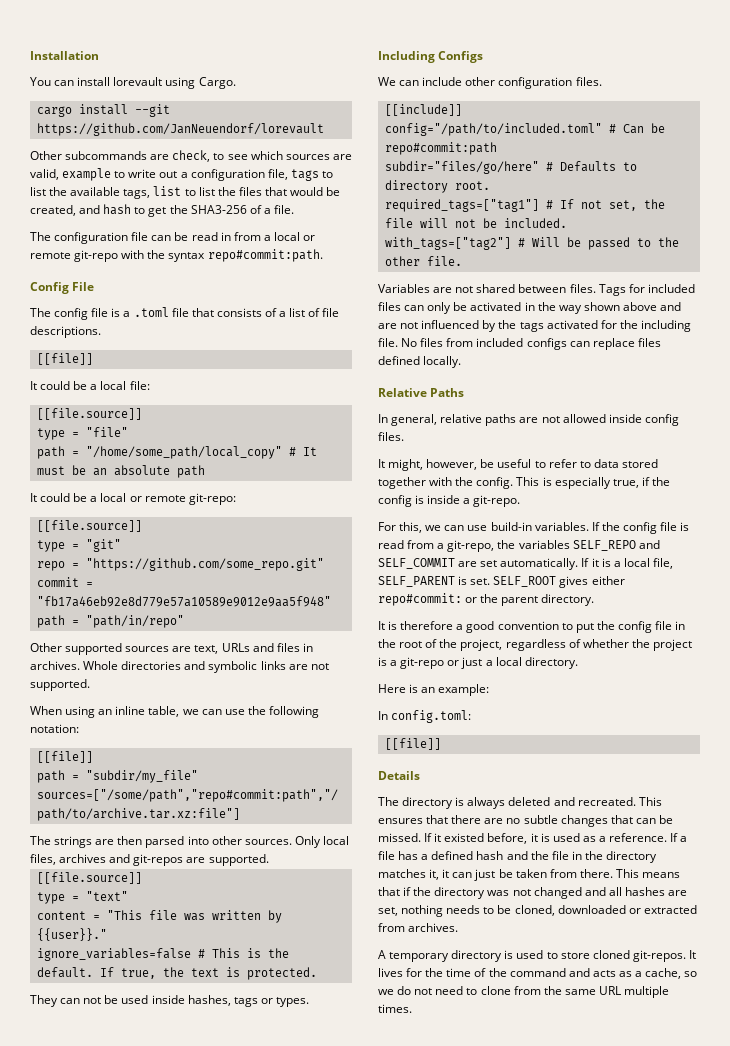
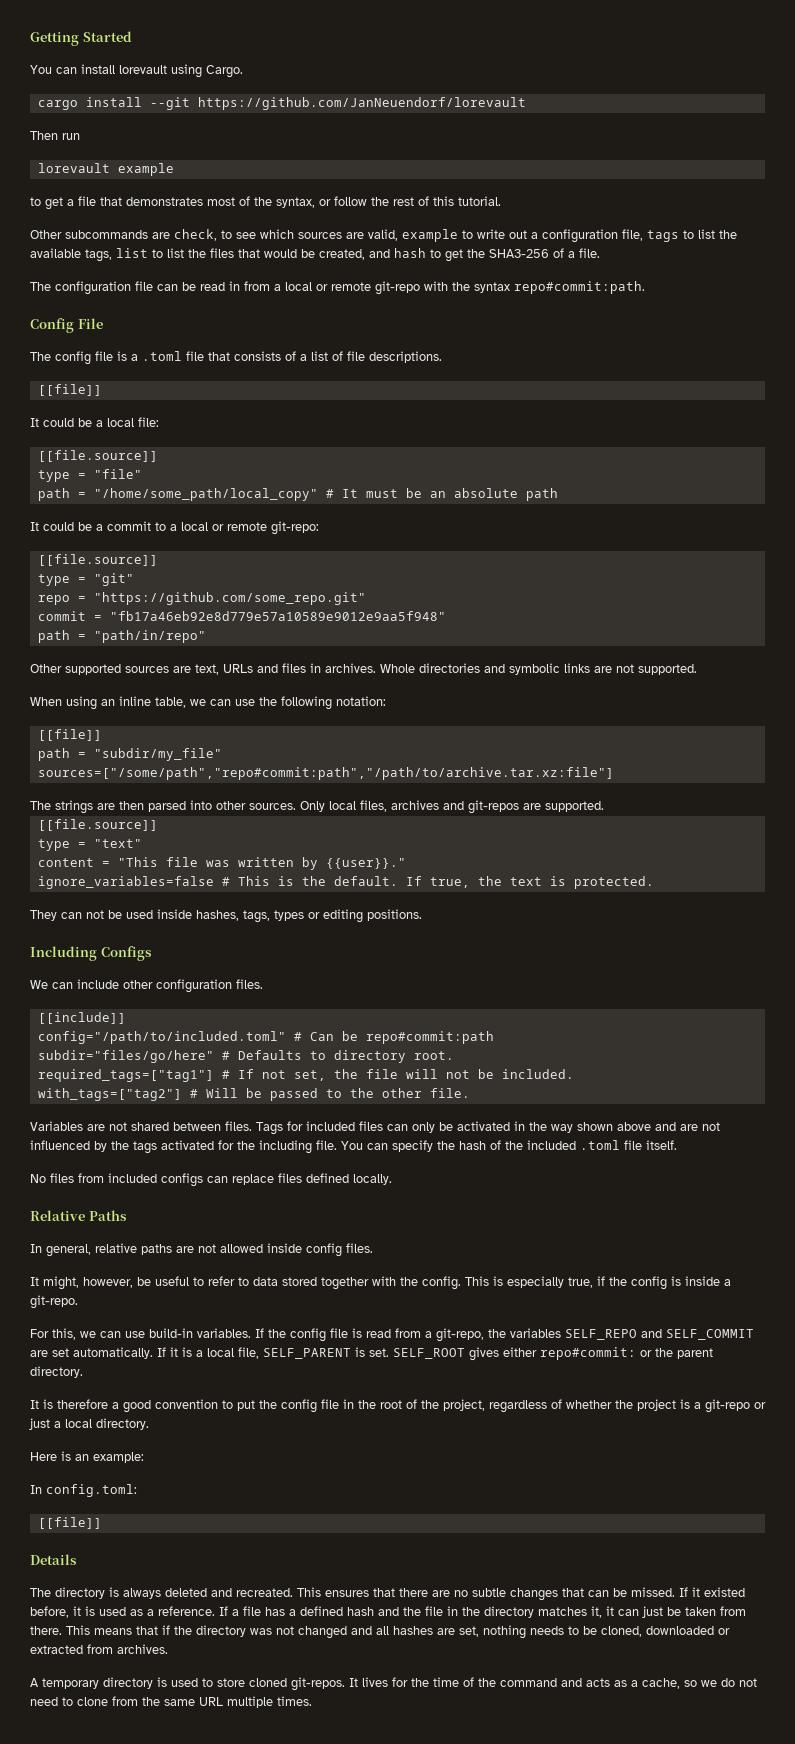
[30,51,99,60] Installation -> [30,31,132,46] Getting Started
(324, 129) none -> [30,131,80,140] [37,163,174,176] [30,196,501,210] // Then run // lorevault example // to get a file that demonstrates most of the syntax, or follow the rest of this tutorial.
(98, 499) none -> [107,521,177,531] commit to a
[233,997,309,1007] tags or types. -> [243,909,422,923] tags, types or editing positions.
(398, 342) none -> [341,1140,677,1152] You can specify the hash of the included .toml file itself. //

